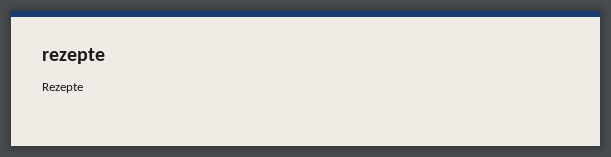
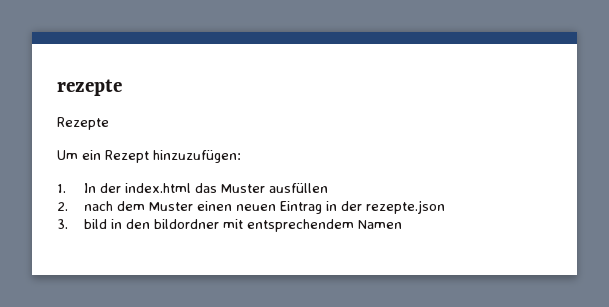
(83, 88) none -> [57,150,241,163] [57,183,328,193] [57,200,445,214] [57,219,402,232] // Um ein Rezept hinzuzufügen: // 1. In der index.html das Muster ausfüllen // 2. nach dem Muster einen neuen Eintrag in der rezepte.json // 3. bild in den bildordner mit entsprechendem Namen

